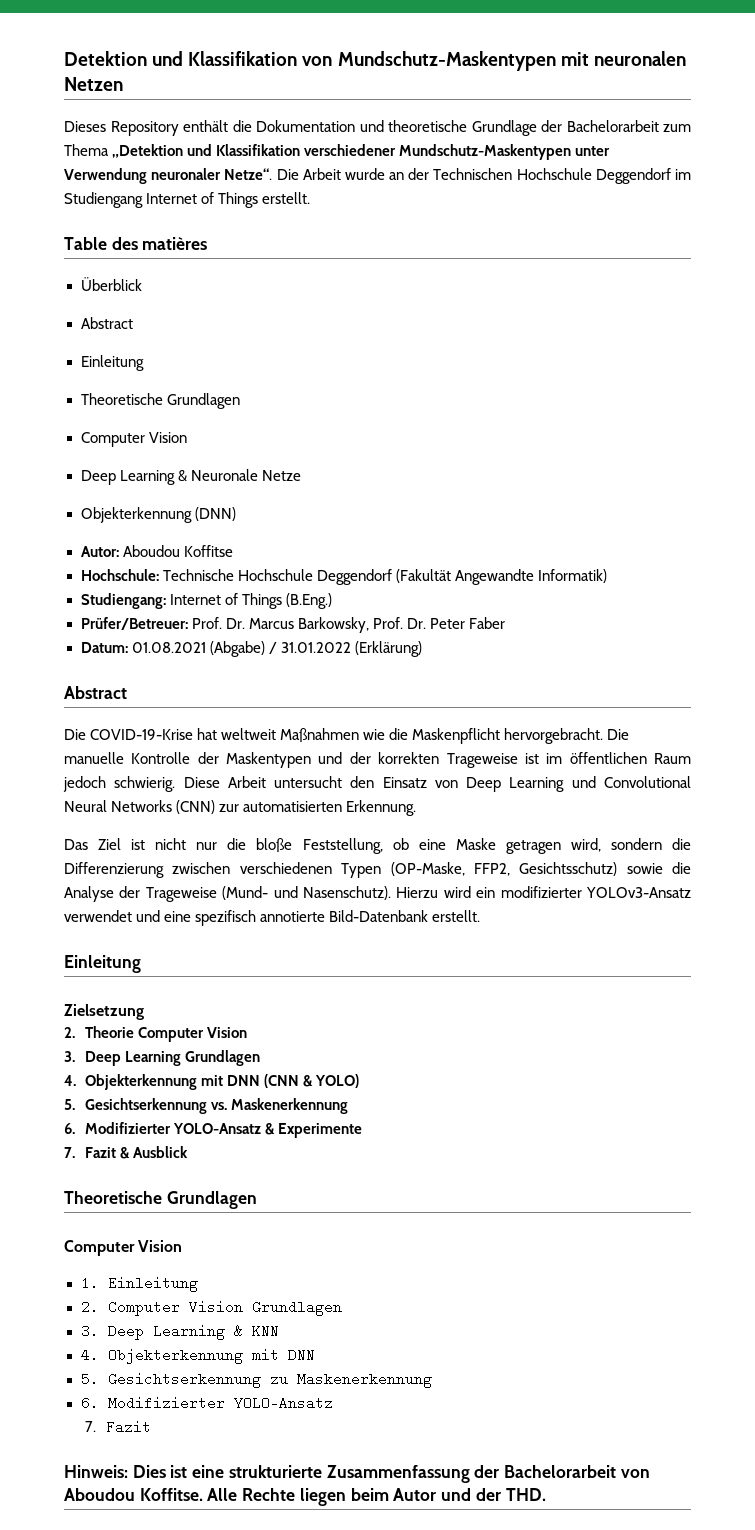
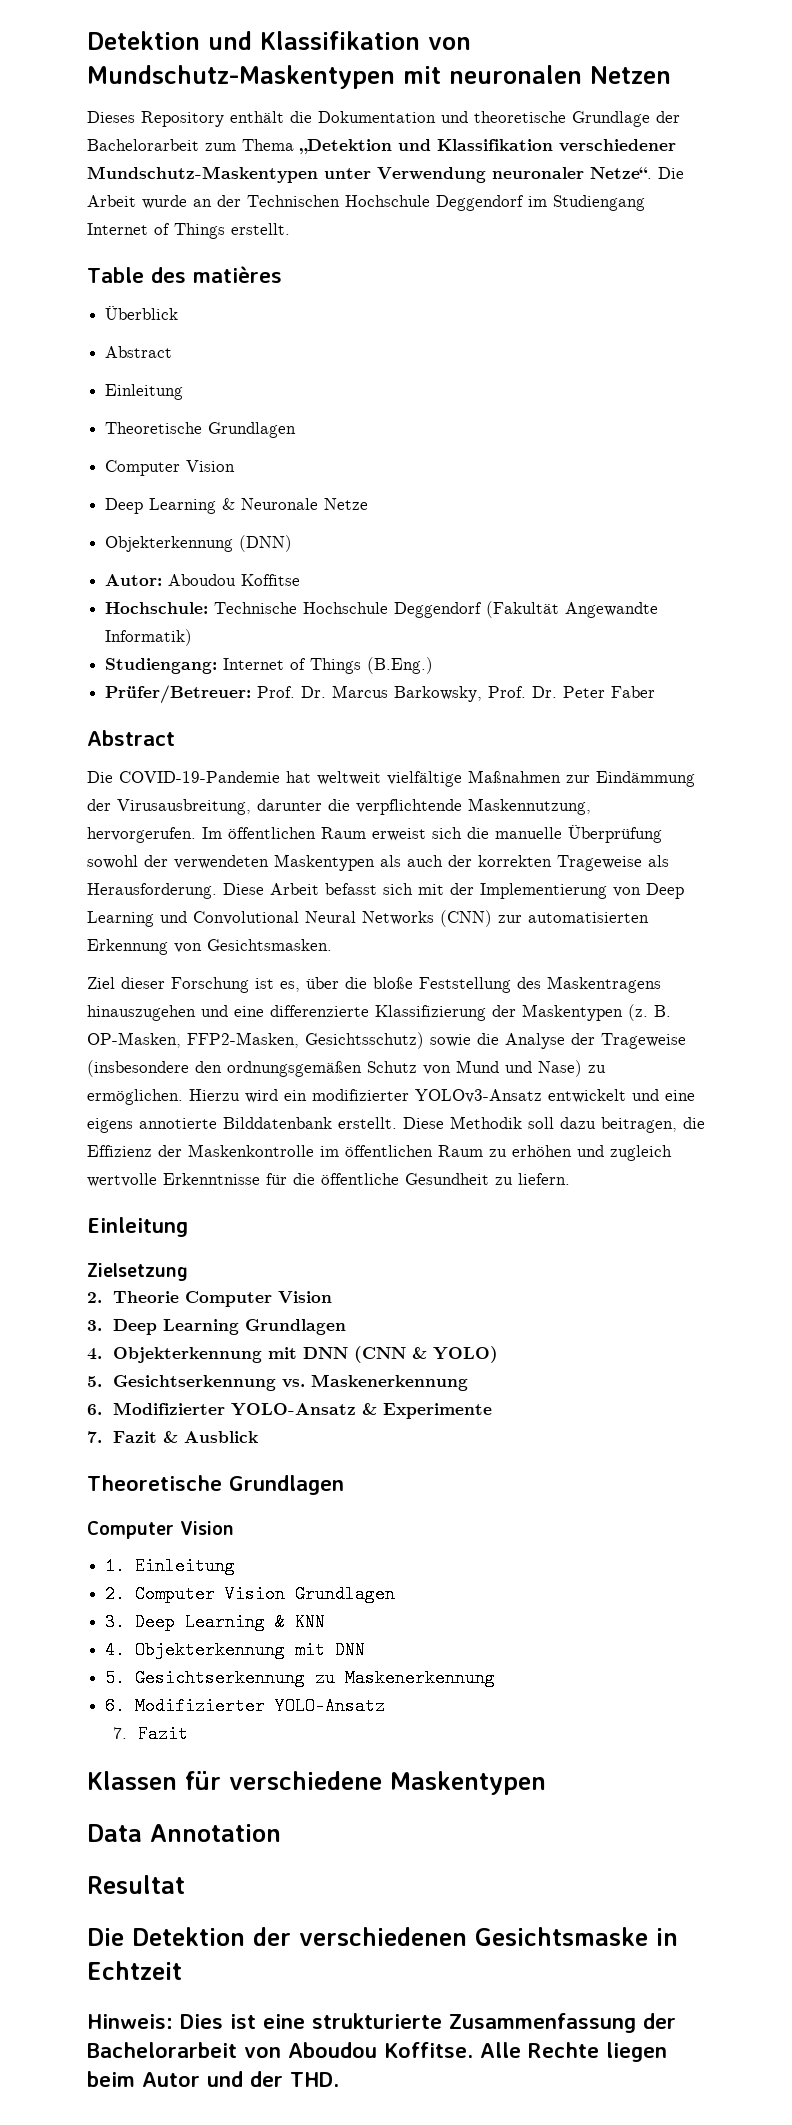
[80,641,422,657] // Datum: 01.08.2021 (Abgabe) / 31.01.2022 (Erklärung) -> (656, 692) none
[90,729,194,740] COVID-19-Krise -> [119,771,280,783] COVID-19-Pandemie
[280,728,630,744] [64,752,692,768] [63,776,427,792] Maßnahmen wie die Maskenpflicht hervorgebracht. Die manuelle Kontrolle der Maskentypen und der korrekten Trageweise ist im öffentlichen Raum jedoch schwierig. Diese Arbeit untersucht den Einsatz -> [387,770,695,787] [87,798,591,815] [87,825,662,843] [87,854,669,871] [87,883,607,899] vielfältige Maßnahmen zur Eindämmung der Virusausbreitung, darunter die verpflichtende Maskennutzung, hervorgerufen. Im öffentlichen Raum erweist sich die manuelle Überprüfung sowohl der verwendeten Maskentypen als auch der korrekten Trageweise als Herausforderung. Diese Arbeit befasst sich mit der Implementierung
[346,800,417,816] [64,838,691,854] [64,862,510,878] Erkennung. // Das Ziel ist nicht nur die bloße Feststellung, ob eine Maske getragen wird, sondern die Differenzierung zwischen verschiedenen Typen (OP-Maske, FFP2, -> [87,939,332,955] [87,976,661,993] [87,1004,671,1021] [87,1032,299,1048] Erkennung von Gesichtsmasken. // Ziel dieser Forschung ist es, über die bloße Feststellung des Maskentragens hinauszugehen und eine differenzierte Klassifizierung der Maskentypen (z. B. OP-Masken, FFP2-Masken,
[222,886,391,900] (Mund- und Nasenschutz). -> [87,1060,606,1077] [87,1089,183,1105] (insbesondere den ordnungsgemäßen Schutz von Mund und Nase) zu ermöglichen.
[64,910,481,926] verwendet und eine spezifisch annotierte Bild-Datenbank erstellt. -> [548,1089,695,1103] [87,1116,705,1133] [87,1144,672,1161] [87,1173,570,1187] entwickelt und eine eigens annotierte Bilddatenbank erstellt. Diese Methodik soll dazu beitragen, die Effizienz der Maskenkontrolle im öffentlichen Raum zu erhöhen und zugleich wertvolle Erkenntnisse für die öffentliche Gesundheit zu liefern.
(151, 1427) none -> [87,1771,546,1795] [87,1824,281,1842] [87,1875,185,1894] [87,1927,678,1946] [87,1961,182,1980] // Klassen für verschiedene Maskentypen // Data Annotation // Resultat // Die Detektion der verschiedenen Gesichtsmaske in Echtzeit

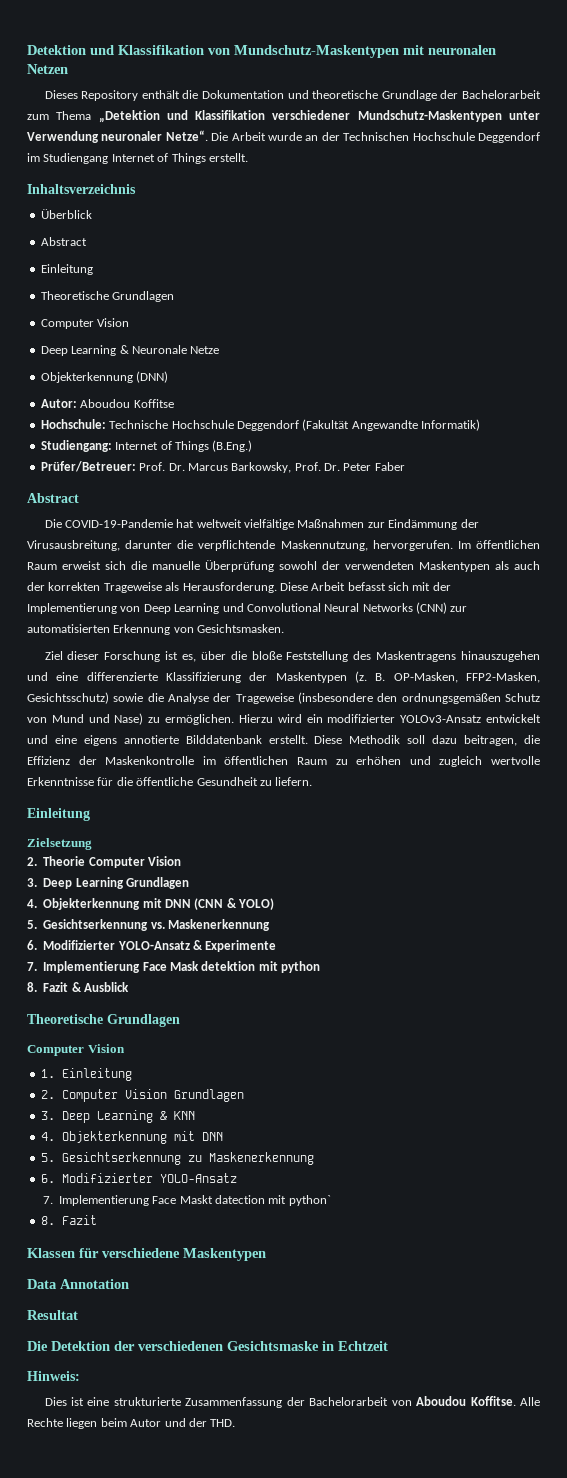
[87,266,282,283] Table des matières -> [27,184,136,194] Inhaltsverzeichnis
(102, 1437) none -> [43,961,321,973] [27,982,37,992] Implementierung Face Mask detektion mit python // 8.
(127, 1733) none -> [58,1195,331,1206] [40,1216,55,1225] Implementierung Face Maskt datection mit python` // 8.
(173, 2021) none -> (80, 1376) //

